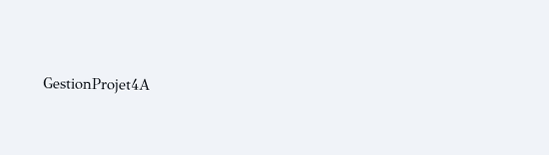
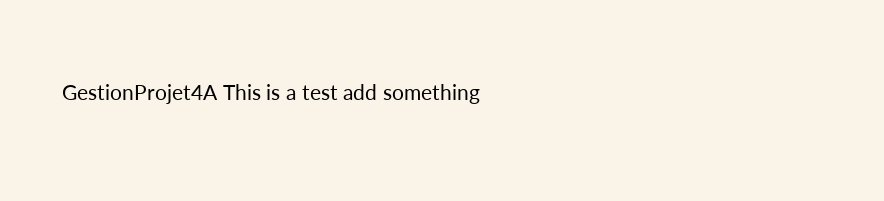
(150, 85) none -> [222,84,481,104] This is a test add something

